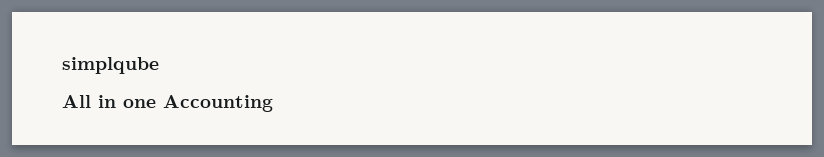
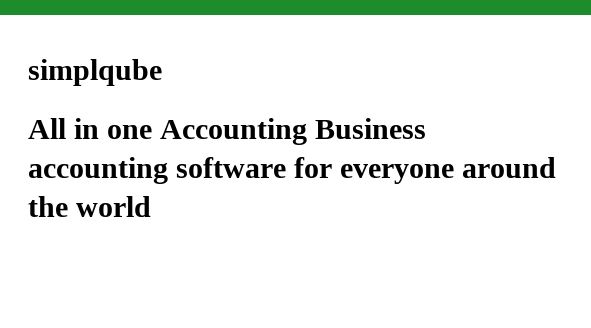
(273, 103) none -> [315,118,427,139] [28,157,557,184] [28,196,152,217] Business accounting software for everyone around the world

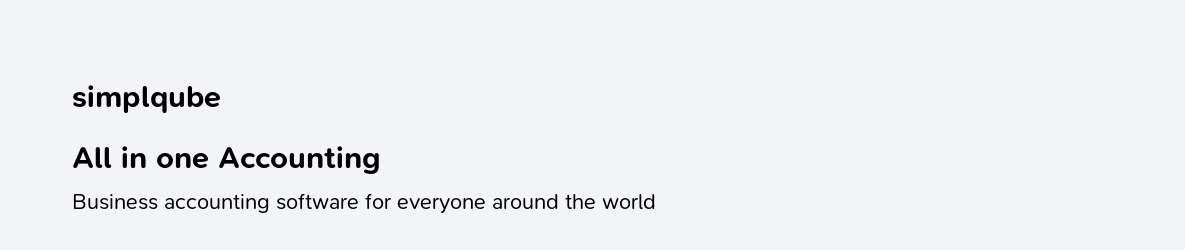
(308, 131) none -> (381, 160) //

